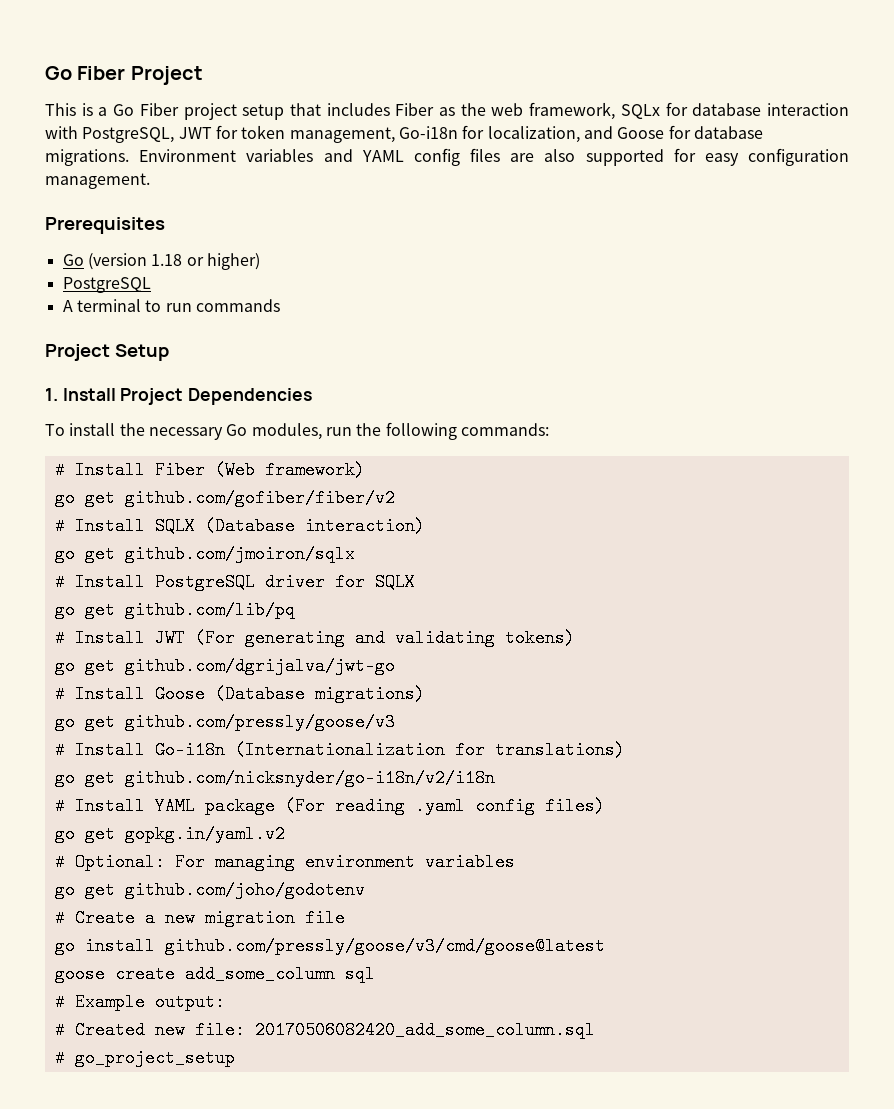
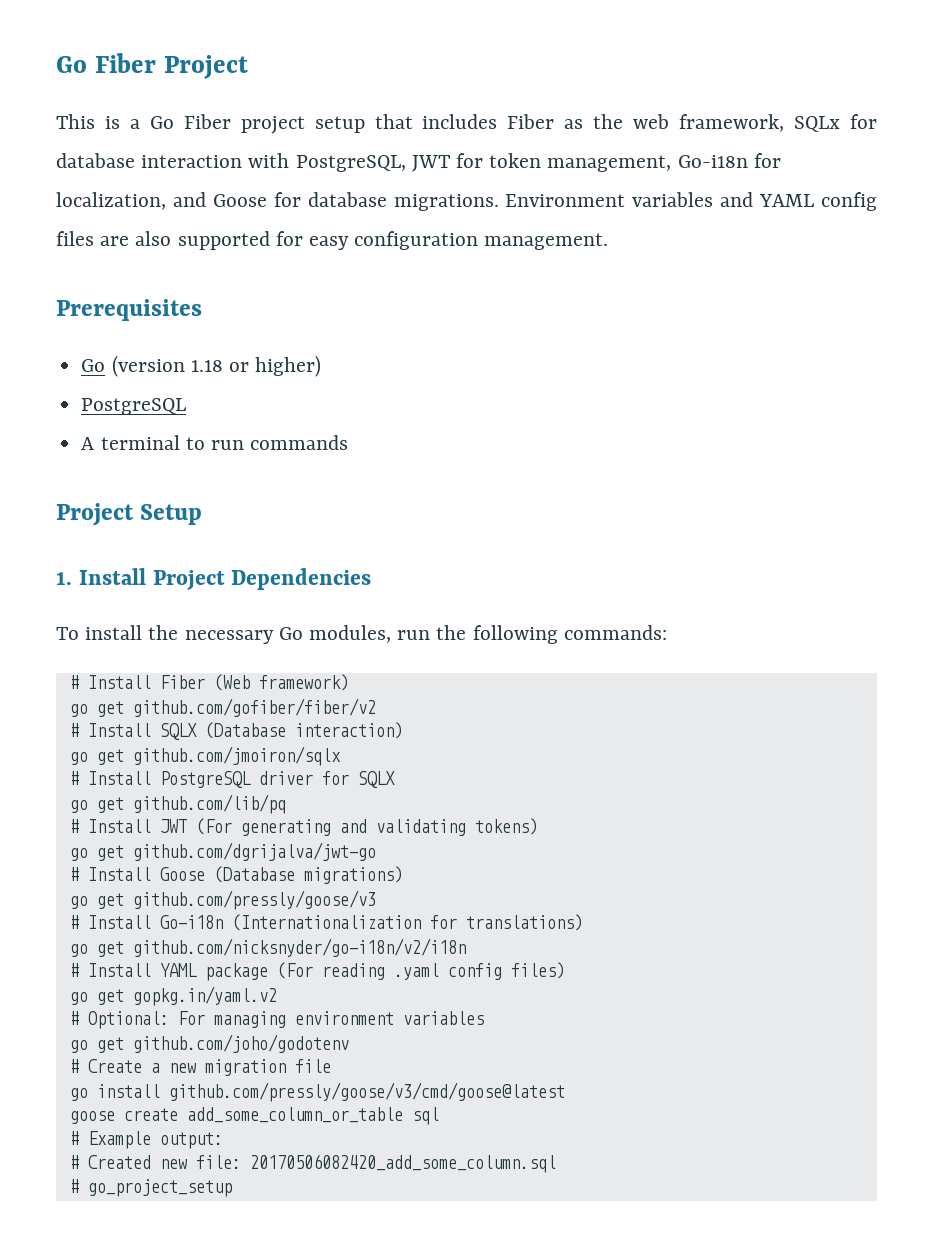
[184,965,335,983] add_some_column -> [186,1107,403,1123] add_some_column_or_table

